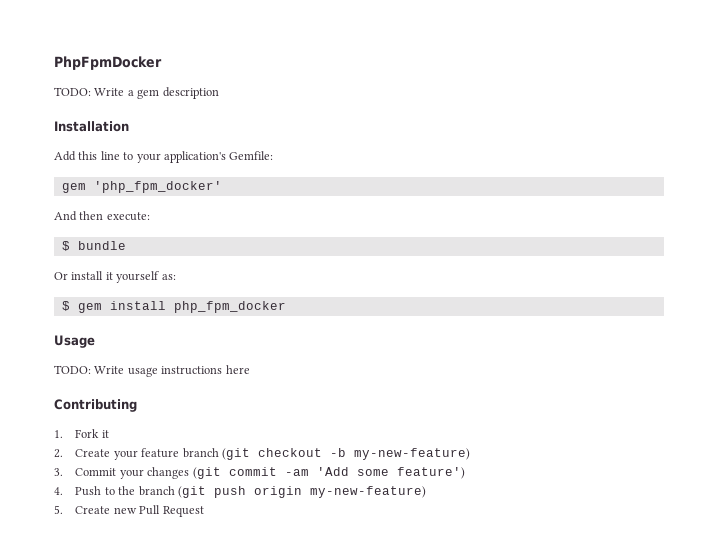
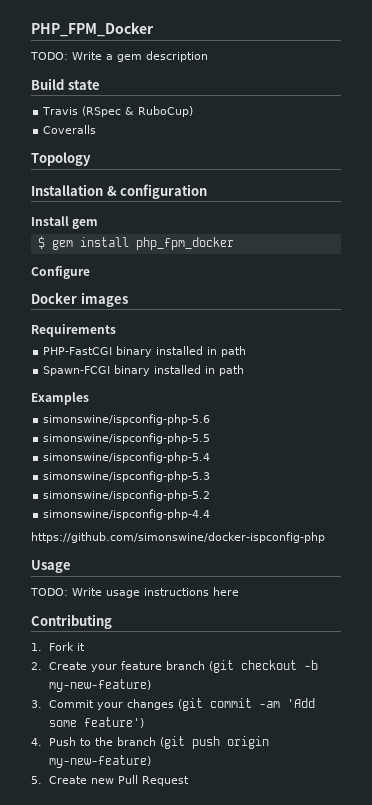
[54,56,162,70] PhpFpmDocker -> [31,22,154,37] PHP_FPM_Docker
[54,121,129,132] [54,151,274,163] [61,181,222,193] [54,211,150,221] [61,241,126,251] [54,271,176,283] [61,301,286,313] Installation // Add this line to your application's Gemfile: // gem 'php_fpm_docker' // And then execute: // $ bundle // Or install it yourself as: // $ gem install php_fpm_docker -> [31,78,100,90] [42,106,194,117] [43,125,97,134] [31,152,91,166] [31,184,208,199] [31,216,99,229] [37,236,234,250] [31,266,90,279] [31,292,128,307] [31,324,116,337] [43,346,247,357] [43,365,245,376] [31,392,89,405] [43,414,211,425] [43,433,211,444] [43,452,211,463] [43,471,211,482] [43,490,211,501] [43,509,211,520] [31,532,325,543] Build state // Travis (RSpec & RuboCup) // Coveralls // Topology // Installation & configuration // Install gem // $ gem install php_fpm_docker // Configure // Docker images // Requirements // PHP-FastCGI binary installed in path // Spawn-FCGI binary installed in path // Examples // simonswine/ispconfig-php-5.6 // simonswine/ispconfig-php-5.5 // simonswine/ispconfig-php-5.4 // simonswine/ispconfig-php-5.3 // simonswine/ispconfig-php-5.2 // simonswine/ispconfig-php-4.4 // https://github.com/simonswine/docker-ispconfig-php

